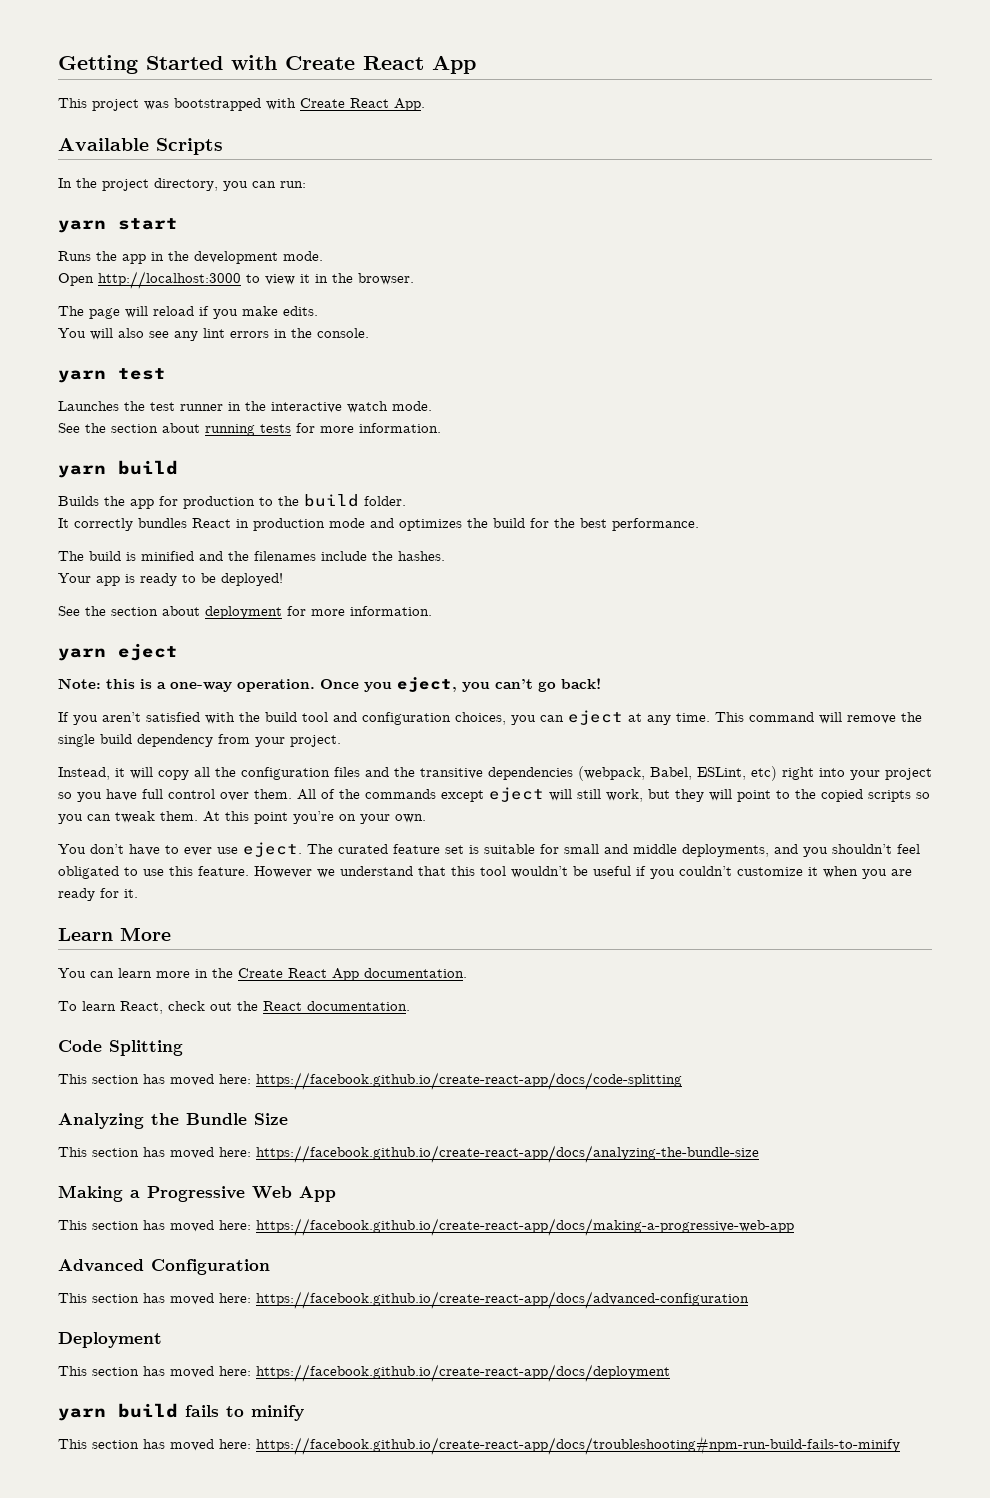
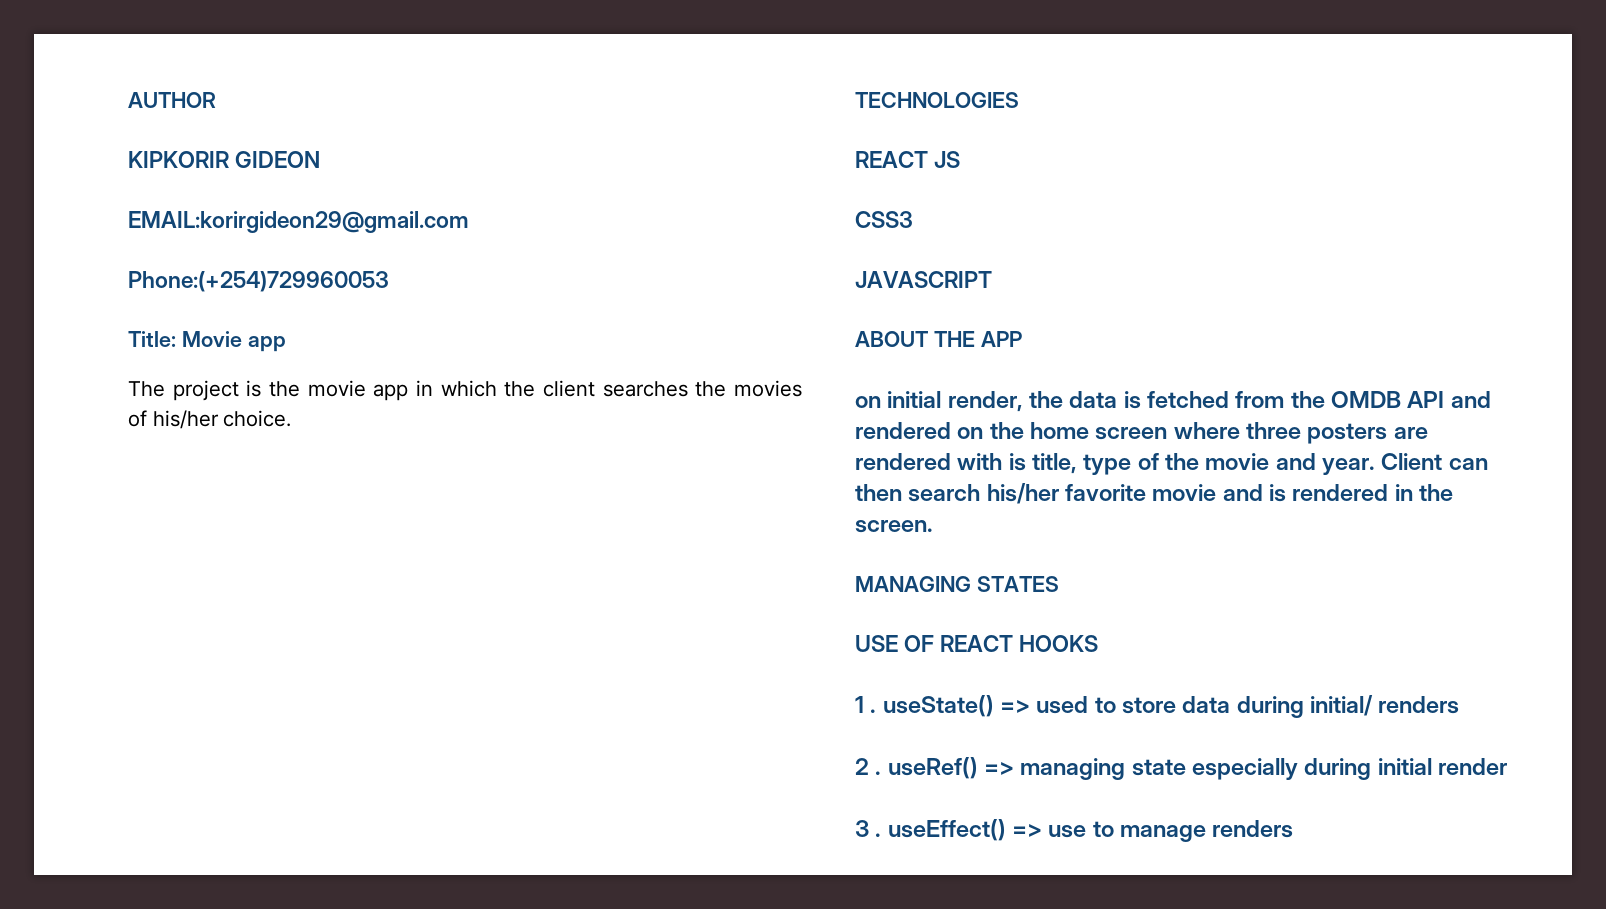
[58,55,476,74] [58,98,425,111] [58,138,223,155] [58,178,306,191] [58,218,178,233] [58,251,323,264] [58,271,414,289] [58,306,318,319] [58,328,369,341] [58,368,166,383] [58,401,432,413] [58,423,441,436] [58,460,178,478] [58,494,406,509] [58,518,699,531] [58,551,445,561] [58,573,283,586] [58,606,432,619] [58,643,178,661] [58,677,601,692] [58,710,922,725] [58,734,341,747] [58,766,932,781] [58,787,930,802] [58,811,426,824] [58,842,920,857] [58,866,912,879] [58,888,138,901] [58,927,171,941] [58,968,467,981] [58,1001,410,1014] [58,1040,183,1056] [58,1072,682,1090] [58,1113,288,1129] [58,1145,759,1163] [58,1185,336,1202] [58,1218,794,1236] [58,1259,270,1275] [58,1291,749,1309] [58,1332,162,1348] [58,1364,670,1382] [58,1403,304,1421] [58,1436,900,1455] Getting Started with Create React App // This project was bootstrapped with Create React App. // Available Scripts // In the project directory, you can run: // yarn start // Runs the app in the development mode. // Open http://localhost:3000 to view it in the browser. // The page will reload if you make edits. // You will also see any lint errors in the console. // yarn test // Launches the test runner in the interactive watch mode. // See the section about running tests for more information. // yarn build // Builds the app for production to the build folder. // It correctly bundles React in production mode and optimizes the build for the best performance. // The build is minified and the filenames include the hashes. // Your app is ready to be deployed! // See the section about deployment for more information. // yarn eject // Note: this is a one-way operation. Once you eject, you can’t go back! // If you aren’t satisfied with the build tool and configuration choices, you can eject at any time. This command will remove the single build dependency from your project. // Instead, it will copy all the configuration files and the transitive dependencies (webpack, Babel, ESLint, etc) right into your project so you have full control over them. All of the commands except eject will still work, but they will point to the copied scripts so you can tweak them. At this point you’re on your own. // You don’t have to ever use eject. The curated feature set is suitable for small and middle deployments, and you shouldn’t feel obligated to use this feature. However we understand that this tool wouldn’t be useful if you couldn’t customize it when you are ready for it. // Learn More // You can learn more in the Create React App documentation. // To learn React, check out the React documentation. // Code Splitting // This section has moved here: https://facebook.github.io/create-react-app/docs/code-splitting // Analyzing the Bundle Size // This section has moved here: https://facebook.github.io/create-react-app/docs/analyzing-the-bundle-size // Making a Progressive Web App // This section has moved here: https://facebook.github.io/create-react-app/docs/making-a-progressive-web-app // Advanced Configuration // This section has moved here: https://facebook.github.io/create-react-app/docs/advanced-configuration // Deployment // This section has moved here: https://facebook.github.io/create-react-app/docs/deployment // yarn build fails to minify // This section has moved here: https://facebook.github.io/create-react-app/docs/troubleshooting#npm-run-build-fails-to-minify -> [128,92,216,108] [128,151,321,168] [128,211,469,233] [128,271,389,292] [128,331,286,352] [128,380,802,401] [128,410,292,429] [855,92,1019,108] [855,151,961,168] [855,211,913,228] [855,271,992,288] [855,331,1022,347] [855,391,1491,412] [855,422,1428,444] [855,453,1488,475] [855,483,1454,504] [855,520,933,533] [855,576,1059,592] [855,635,1099,652] [855,695,1460,718] [855,757,1508,780] [855,819,1294,842] AUTHOR // KIPKORIR GIDEON // EMAIL:korirgideon29@gmail.com // Phone:(+254)729960053 // Title: Movie app // The project is the movie app in which the client searches the movies of his/her choice. // TECHNOLOGIES // REACT JS // CSS3 // JAVASCRIPT // ABOUT THE APP // on initial render, the data is fetched from the OMDB API and rendered on the home screen where three posters are rendered with is title, type of the movie and year. Client can then search his/her favorite movie and is rendered in the screen. // MANAGING STATES // USE OF REACT HOOKS // 1 . useState() => used to store data during initial/ renders // 2 . useRef() => managing state especially during initial render // 3 . useEffect() => use to manage renders

